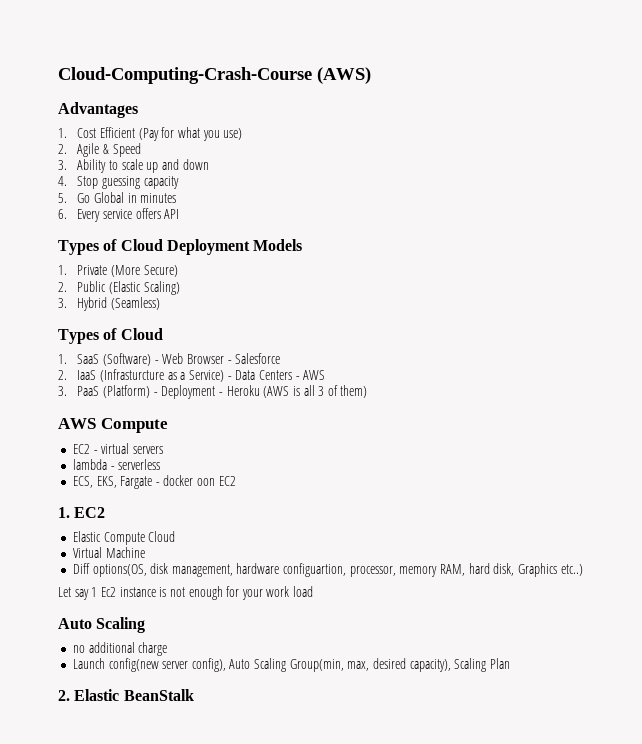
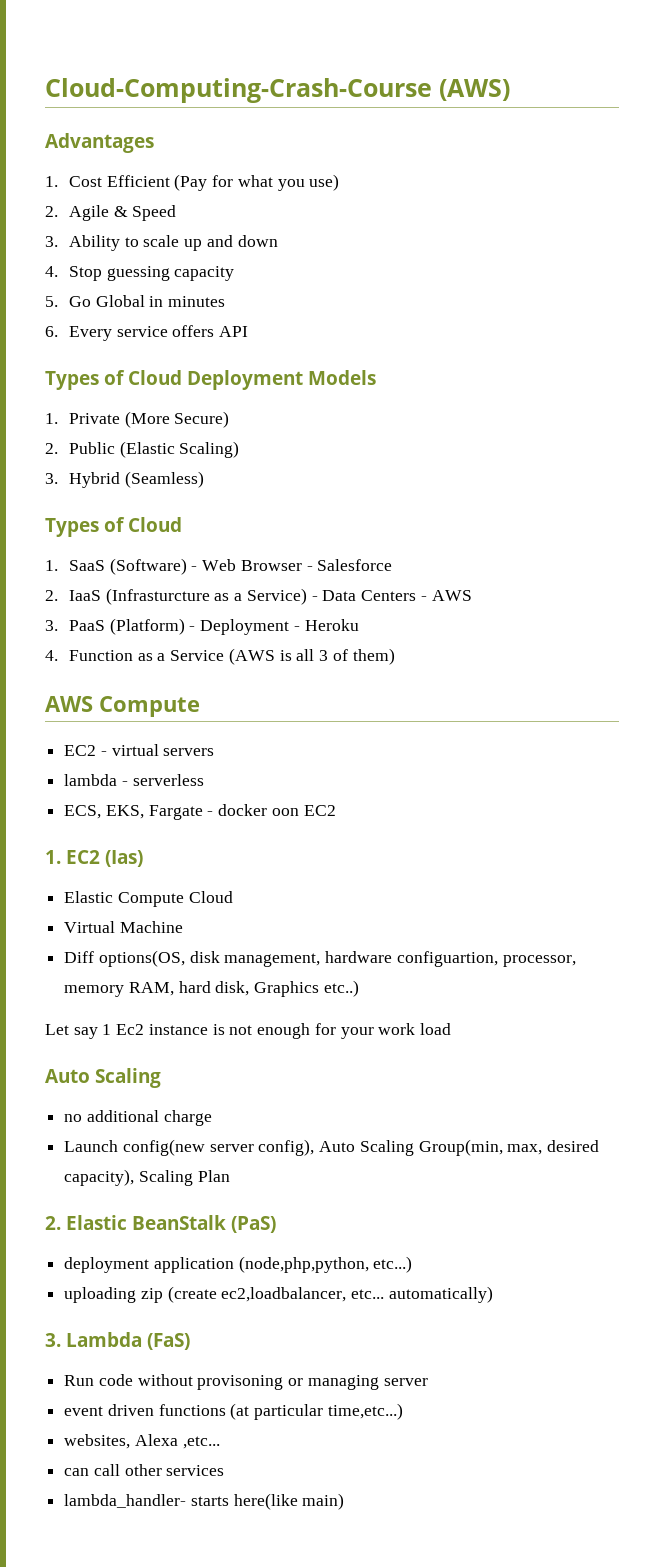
(260, 390) none -> [45,650,225,661] // 4. Function as a Service
(106, 512) none -> [105,850,143,867] (Ias)
(194, 695) none -> [231,1216,276,1233] [64,1256,413,1273] [64,1286,493,1303] [45,1332,190,1350] [64,1374,428,1390] [64,1403,403,1420] [64,1434,220,1449] [64,1464,225,1476] [64,1493,345,1510] (PaS) // deployment application (node,php,python, etc...) // uploading zip (create ec2,loadbalancer, etc... automatically) // 3. Lambda (FaS) // Run code without provisoning or managing server // event driven functions (at particular time,etc...) // websites, Alexa ,etc... // can call other services // lambda_handler- starts here(like main)

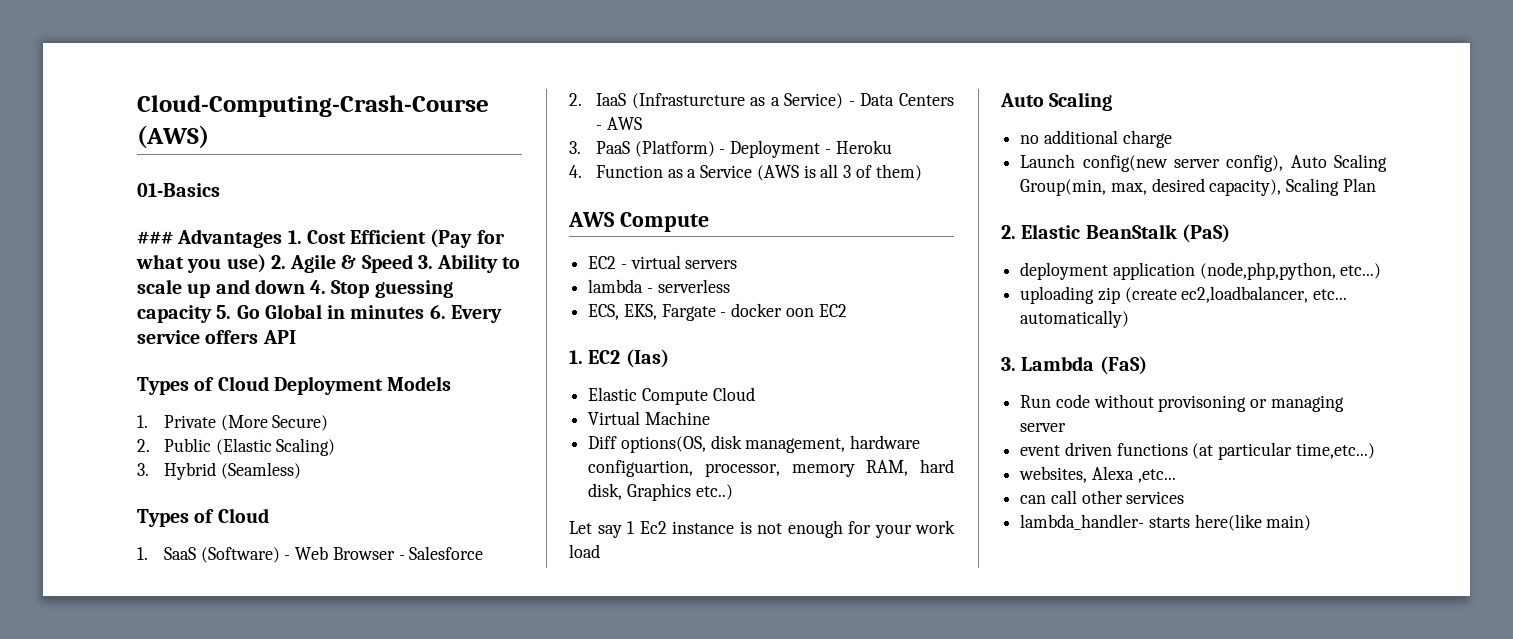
(510, 90) none -> [137,183,220,197] [137,231,173,244] 01-Basics // ###
(154, 143) // -> (283, 238) none
(340, 182) // -> (266, 263) none
(177, 213) // -> (413, 263) none
(278, 241) // -> (305, 286) none
(235, 273) // -> (212, 314) none
(226, 301) // -> (425, 312) none

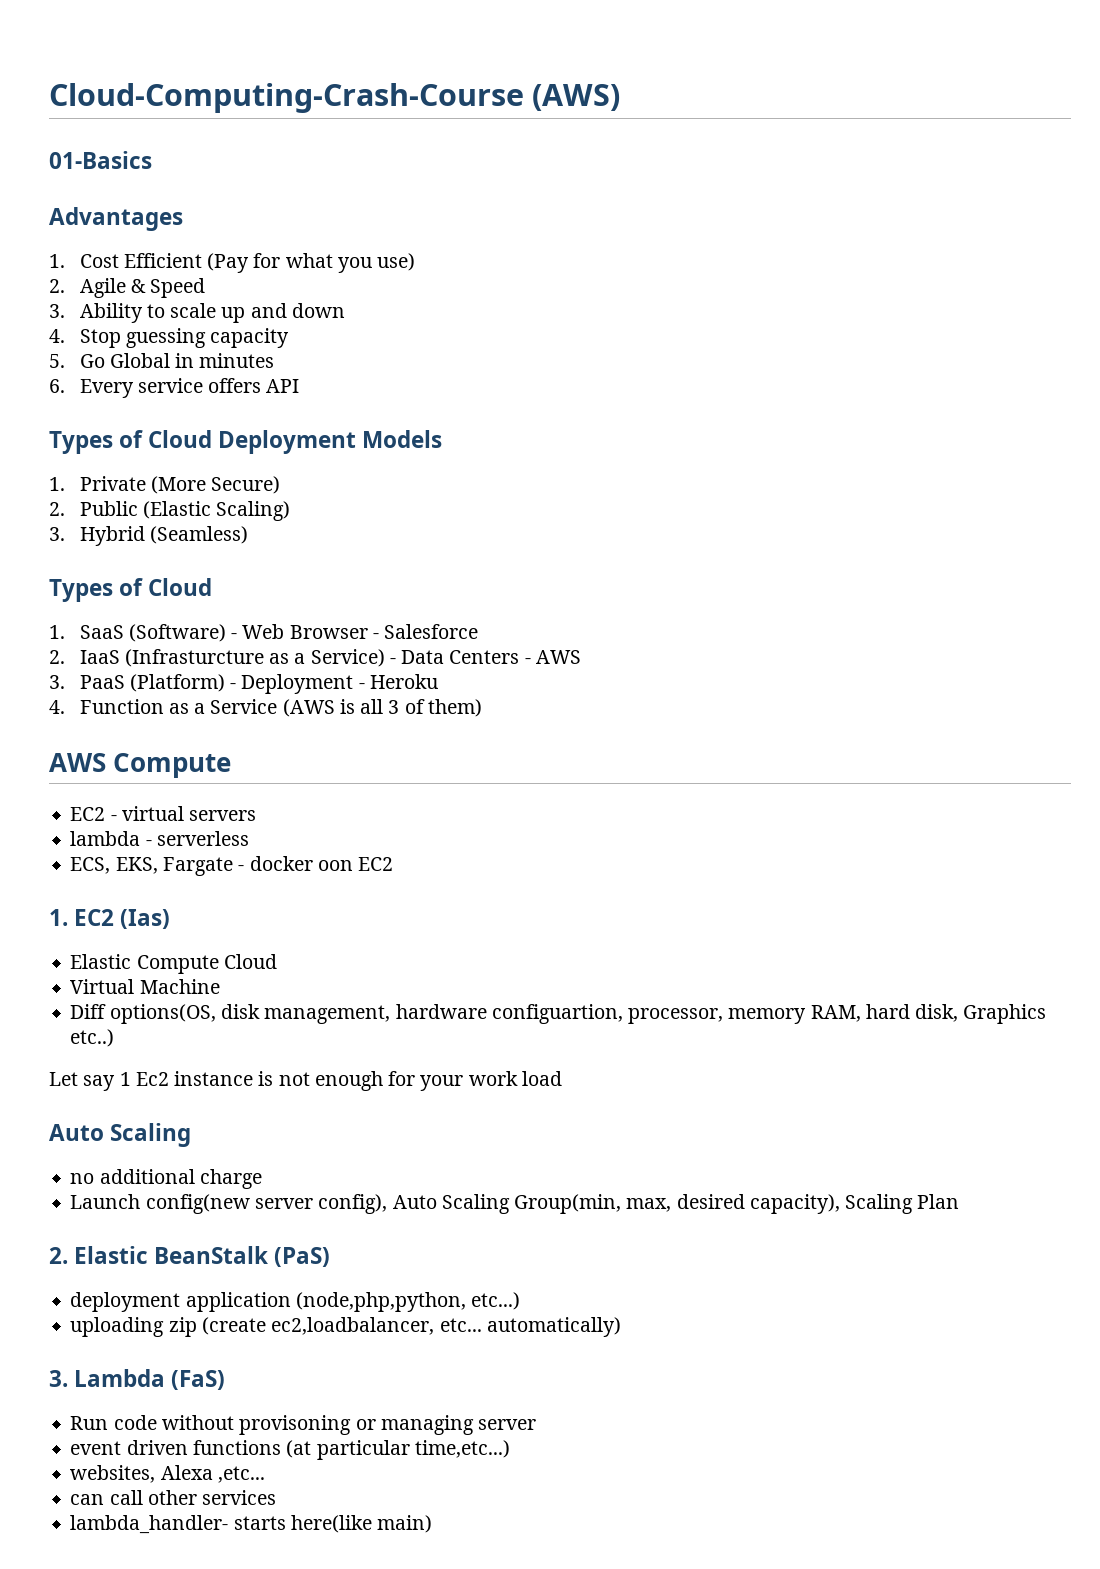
[137,231,173,244] ### -> (152, 160) none
(283, 238) none -> (183, 219) //
(266, 263) none -> (416, 262) //
(413, 263) none -> (206, 288) //
(305, 286) none -> (345, 310) //
(212, 314) none -> (290, 338) //
(425, 312) none -> (275, 360) //

